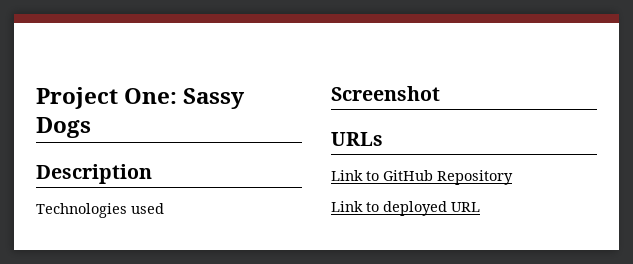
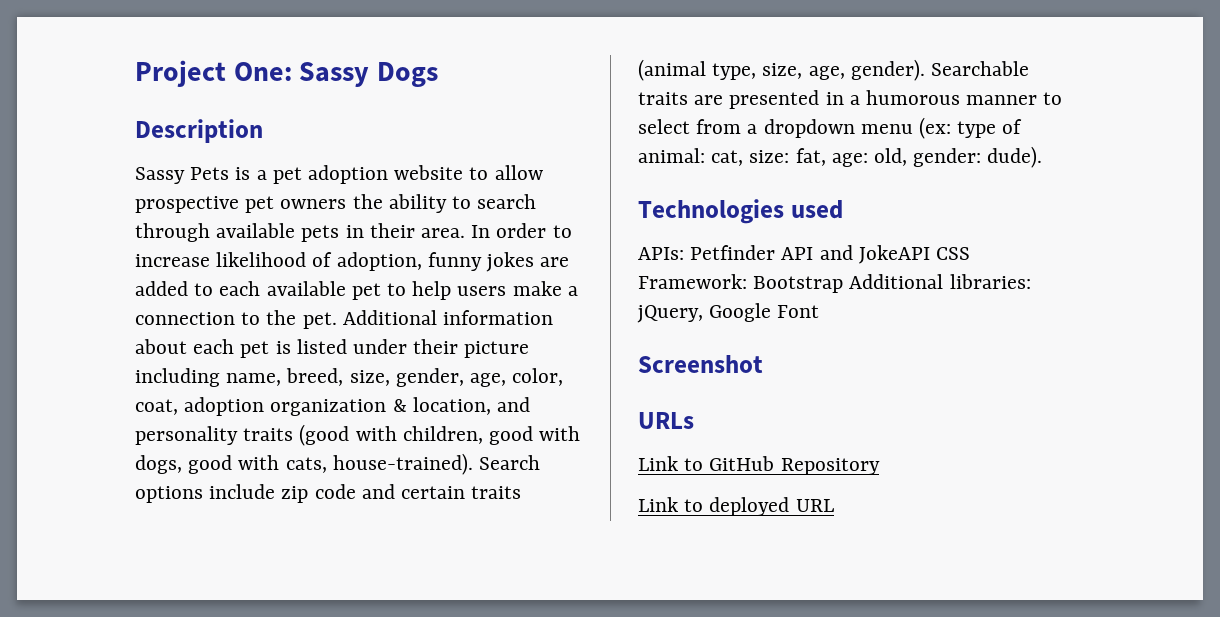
[36,203,164,218] Technologies used -> [135,165,543,184] [135,194,537,213] [135,223,572,242] [135,252,570,272] [135,281,578,300] [135,310,554,329] [135,339,530,358] [135,368,564,387] [135,397,531,416] [135,424,581,446] [135,453,541,475] [135,484,522,503] [638,59,1030,81] [638,90,1063,109] [638,117,1023,139] [638,146,1043,168] [638,199,843,224] [638,245,971,264] [638,274,1031,293] [637,303,820,323] Sassy Pets is a pet adoption website to allow prospective pet owners the ability to search through available pets in their area. In order to increase likelihood of adoption, funny jokes are added to each available pet to help users make a connection to the pet. Additional information about each pet is listed under their picture including name, breed, size, gender, age, color, coat, adoption organization & location, and personality traits (good with children, good with dogs, good with cats, house-trained). Search options include zip code and certain traits (animal type, size, age, gender). Searchable traits are presented in a humorous manner to select from a dropdown menu (ex: type of animal: cat, size: fat, age: old, gender: dude). // Technologies used // APIs: Petfinder API and JokeAPI CSS Framework: Bootstrap Additional libraries: jQuery, Google Font

